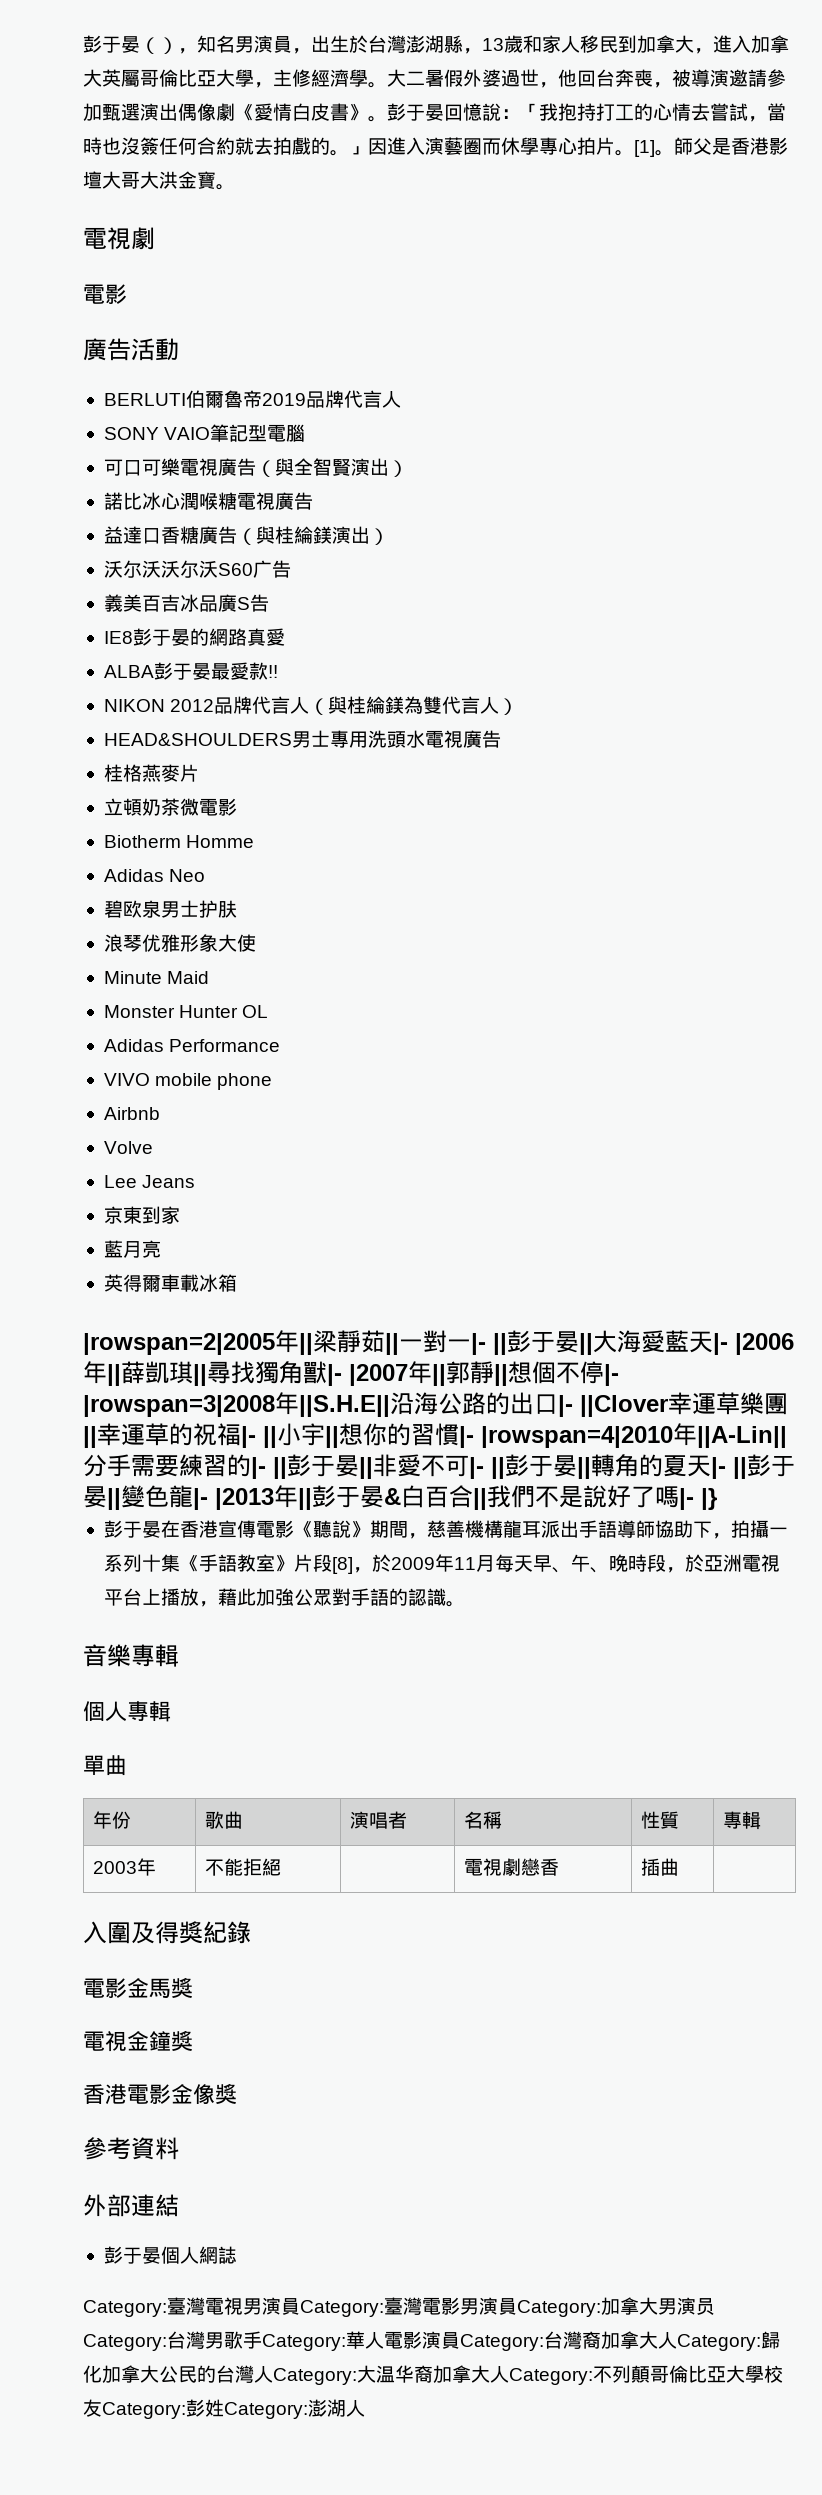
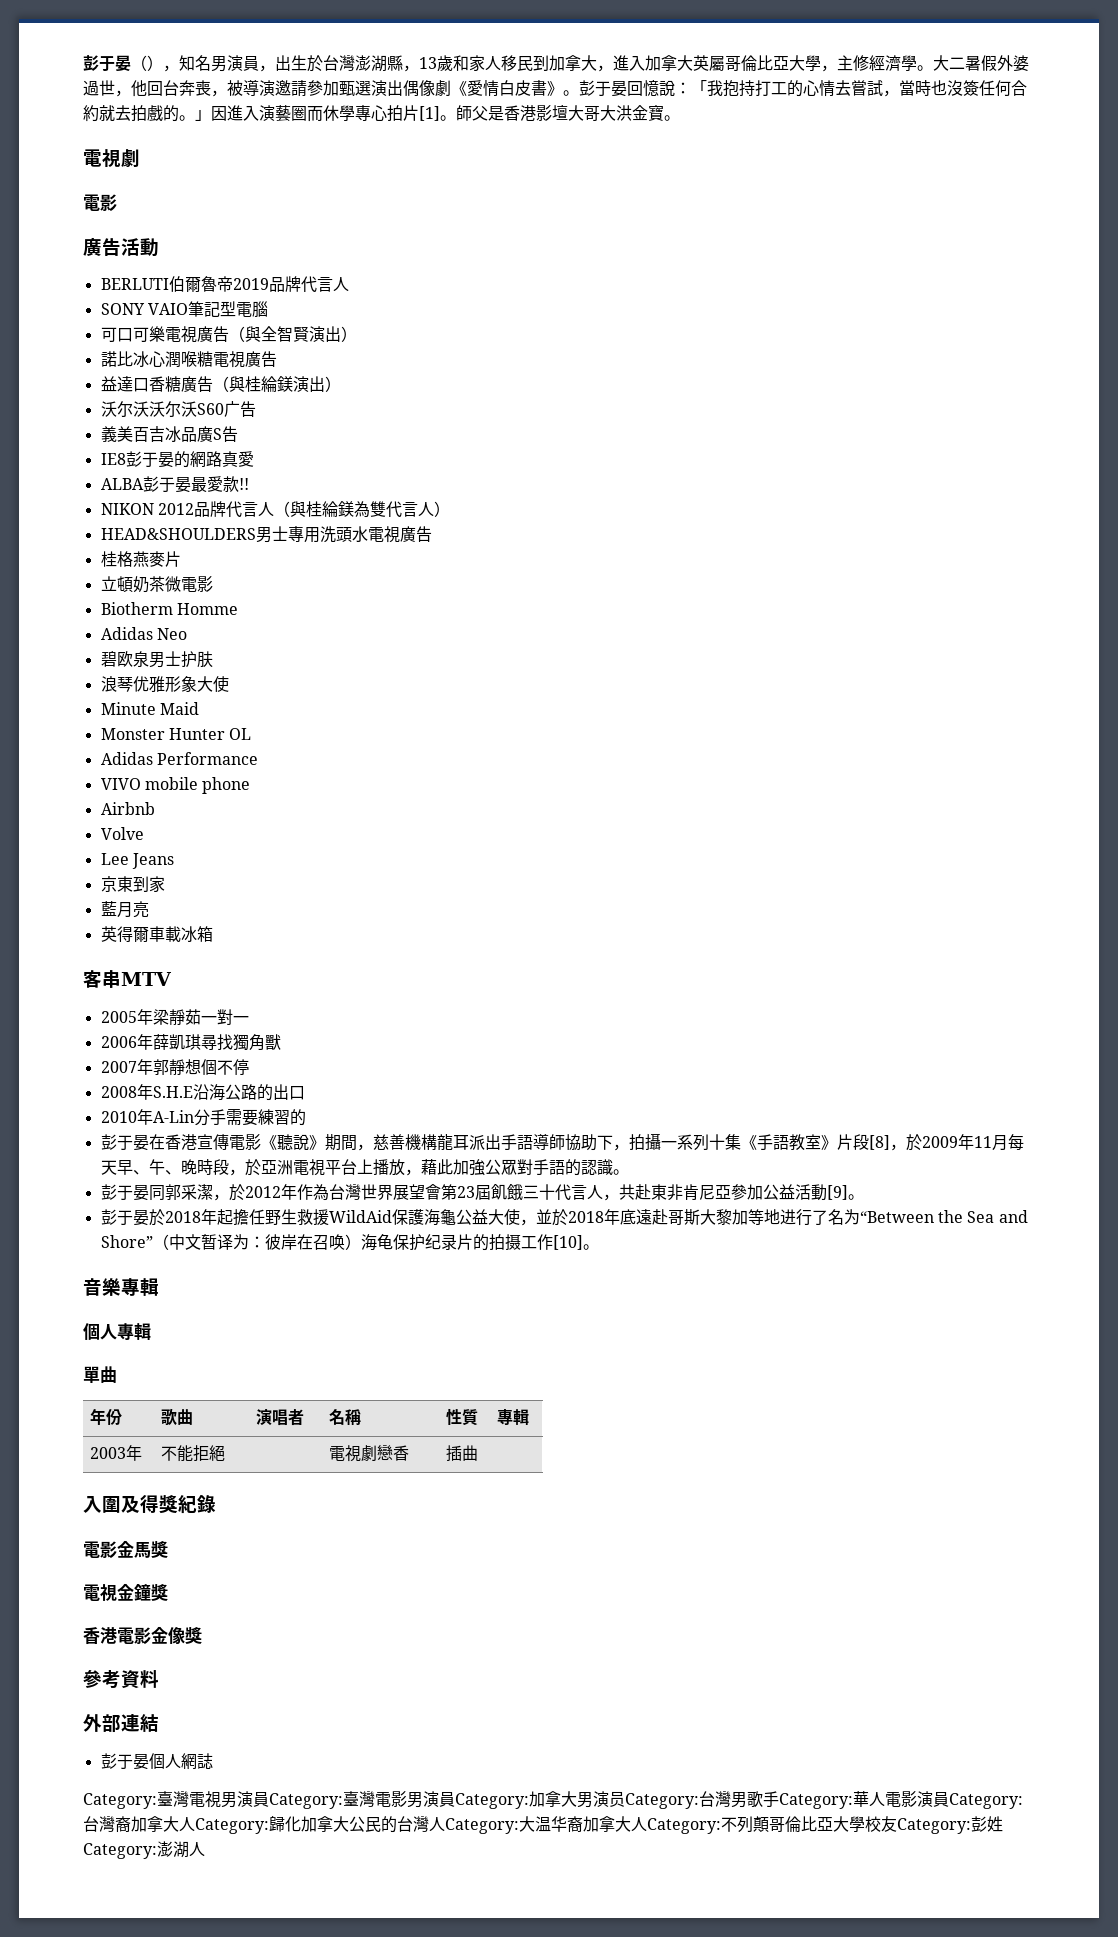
[615,150,634,156] 。 -> (419, 113) none
[83,1330,794,1355] [83,1361,508,1386] |rowspan=2|2005年||梁靜茹||一對一|- ||彭于晏||大海愛藍天|- |2006年||薛凱琪||尋找獨角獸|- |2007年||郭靜|| -> [83,970,172,988] [100,1009,249,1025] [100,1034,281,1051] [100,1059,185,1075] 客串MTV // 2005年梁靜茹一對一 // 2006年薛凱琪尋找獨角獸 // 2007年郭靜
[604,1364,619,1386] [83,1392,390,1417] |- |rowspan=3|2008年||S.H.E|| -> [100,1084,193,1100] // 2008年S.H.E
[558,1392,788,1417] [83,1423,787,1448] [83,1454,795,1479] [83,1485,717,1510] |- ||Clover幸運草樂團||幸運草的祝福|- ||小宇||想你的習慣|- |rowspan=4|2010年||A-Lin||分手需要練習的|- ||彭于晏||非愛不可|- ||彭于晏||轉角的夏天|- ||彭于晏||變色龍|- |2013年||彭于晏&白百合||我們不是說好了嗎|- |} -> [100,1109,306,1126] // 2010年A-Lin分手需要練習的
(465, 1604) none -> [100,1184,864,1201] [100,1209,1028,1226] [100,1234,599,1251] // 彭于晏同郭采潔，於2012年作為台灣世界展望會第23屆飢餓三十代言人，共赴東非肯尼亞參加公益活動[9]。 // 彭于晏於2018年起擔任野生救援WildAid保護海龜公益大使，並於2018年底遠赴哥斯大黎加等地进行了名为“Between the Sea and Shore”（中文暂译为：彼岸在召唤）海龟保护纪录片的拍摄工作[10]。

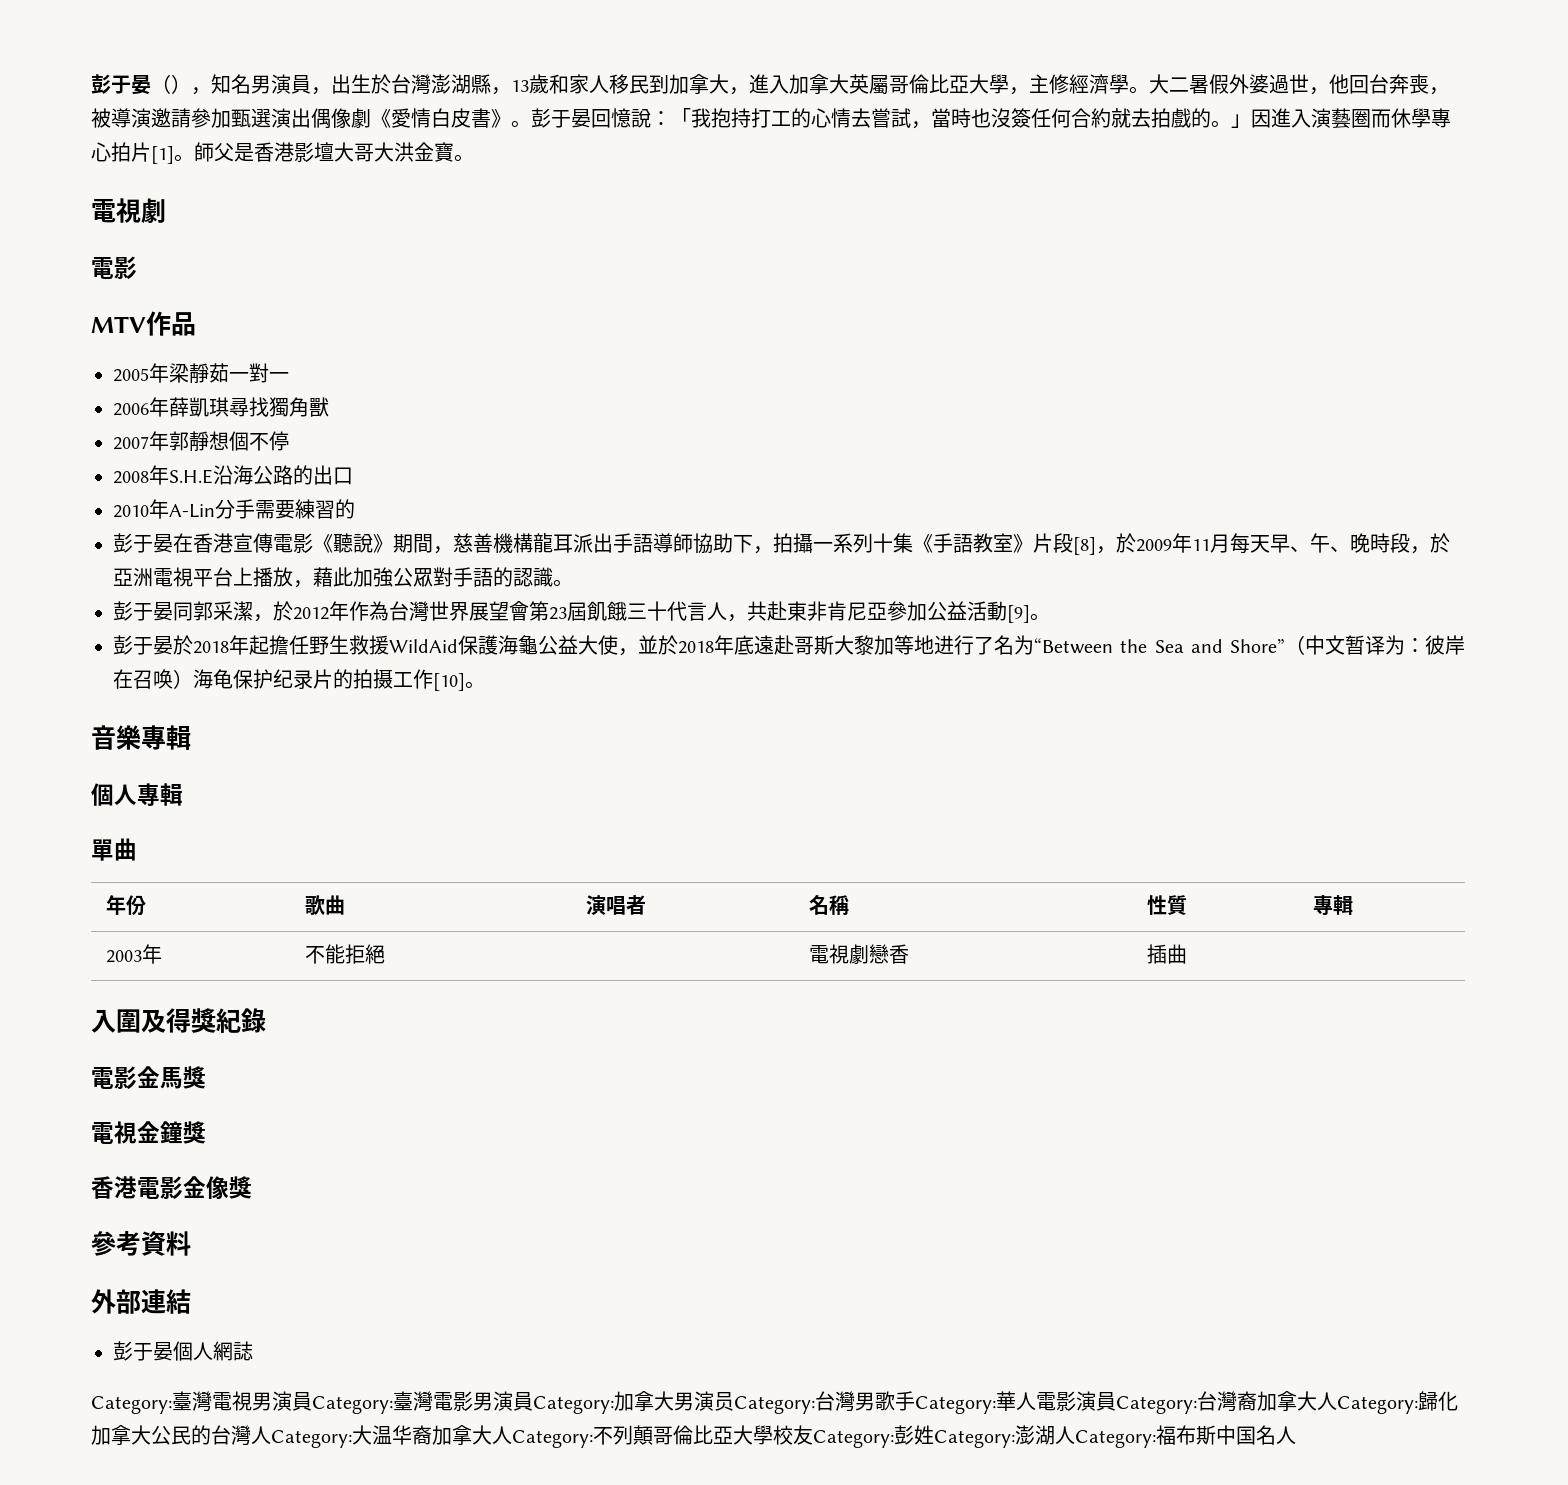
[83,237,159,257] [100,276,349,293] [100,301,268,318] [100,326,357,343] [100,351,277,368] [100,376,341,392] [100,401,256,417] [100,426,238,442] [100,451,254,468] [100,476,249,493] [100,501,450,518] [100,526,432,543] [100,551,181,567] [100,576,213,593] [100,602,238,615] [100,627,187,640] [100,651,213,668] [100,676,229,692] [100,702,199,715] [100,728,252,740] [100,752,258,765] [100,777,251,794] [100,802,155,815] [100,827,144,840] [100,853,174,869] [100,876,165,893] [100,901,149,918] [100,926,213,942] [83,970,172,988] 廣告活動 // BERLUTI伯爾魯帝2019品牌代言人 // SONY VAIO筆記型電腦 // 可口可樂電視廣告（與全智賢演出） // 諾比冰心潤喉糖電視廣告 // 益達口香糖廣告（與桂綸鎂演出） // 沃尔沃沃尔沃S60广告 // 義美百吉冰品廣S告 // IE8彭于晏的網路真愛 // ALBA彭于晏最愛款!! // NIKON 2012品牌代言人（與桂綸鎂為雙代言人） // HEAD&SHOULDERS男士專用洗頭水電視廣告 // 桂格燕麥片 // 立頓奶茶微電影 // Biotherm Homme // Adidas Neo // 碧欧泉男士护肤 // 浪琴优雅形象大使 // Minute Maid // Monster Hunter OL // Adidas Performance // VIVO mobile phone // Airbnb // Volve // Lee Jeans // 京東到家 // 藍月亮 // 英得爾車載冰箱 // 客串MTV -> [91,311,196,336] MTV作品
(205, 1849) none -> [1075,1425,1296,1448] Category:福布斯中国名人

